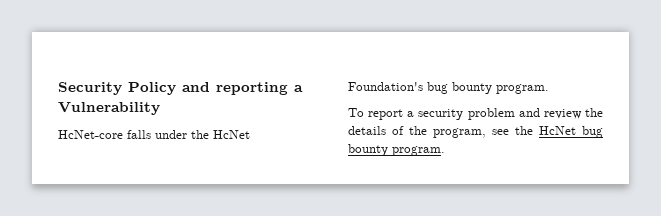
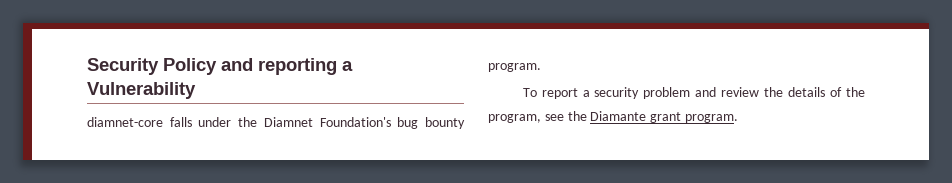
[58,130,123,139] HcNet-core -> [87,117,163,127] diamnet-core
[213,130,250,139] HcNet -> [263,117,313,127] Diamnet
[539,126,603,138] [348,144,388,156] HcNet bug bounty -> [590,111,682,123] Diamante grant

